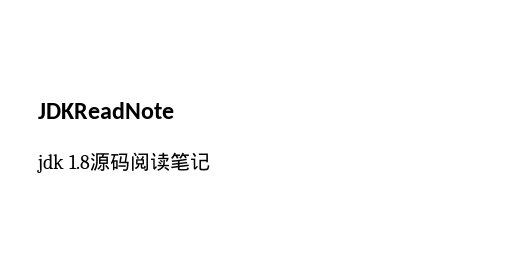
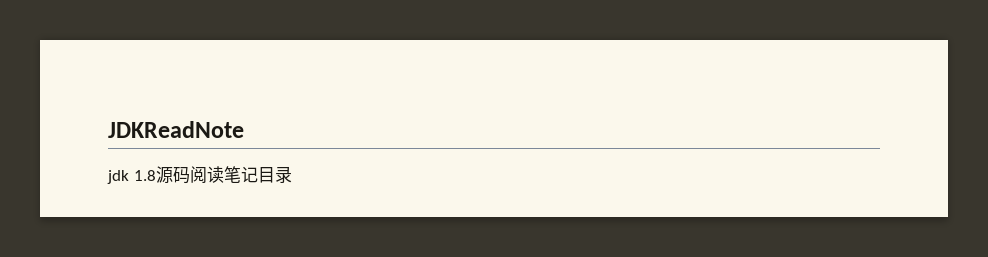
(211, 161) none -> [257,166,292,183] 目录

